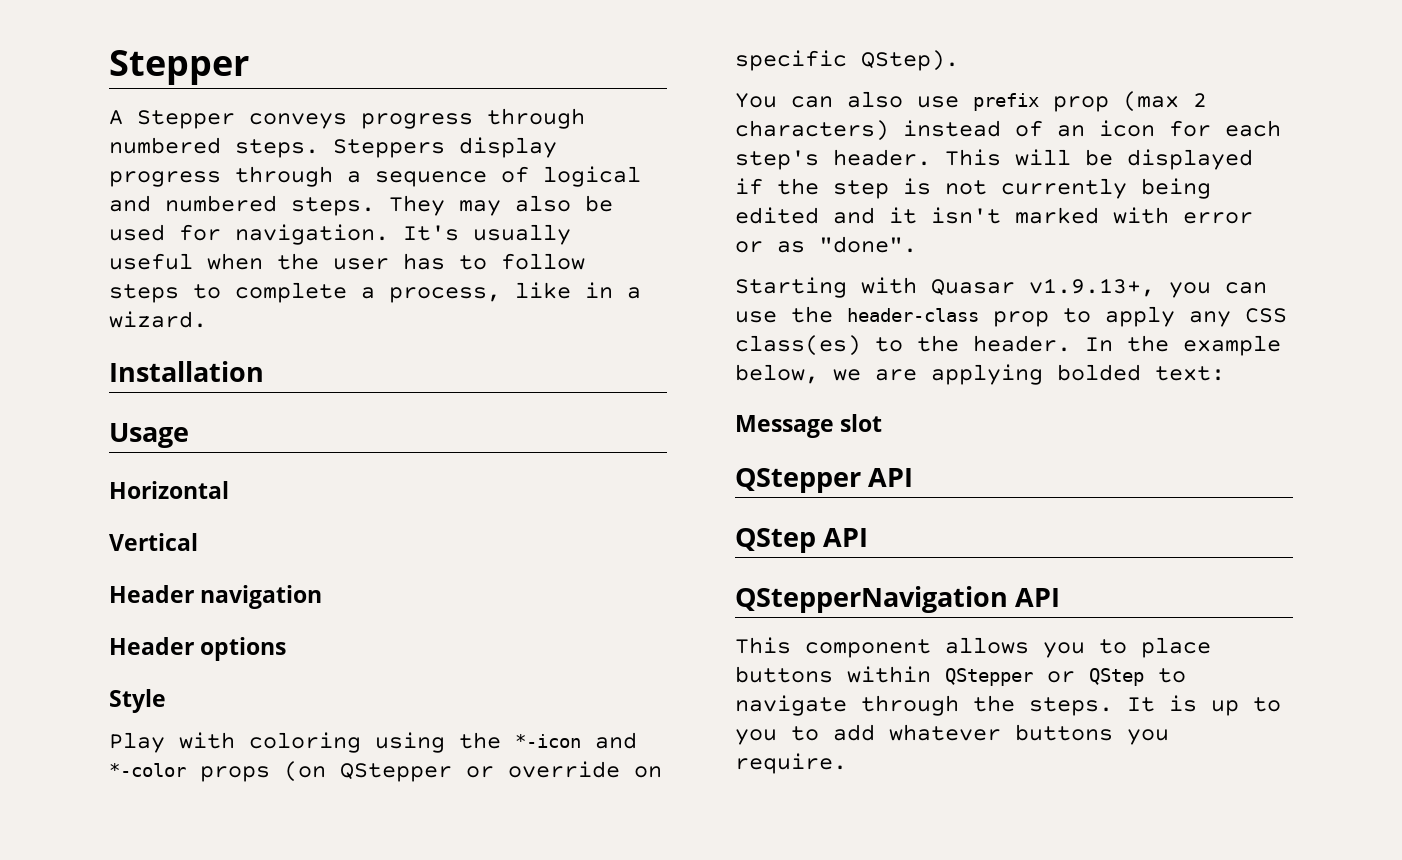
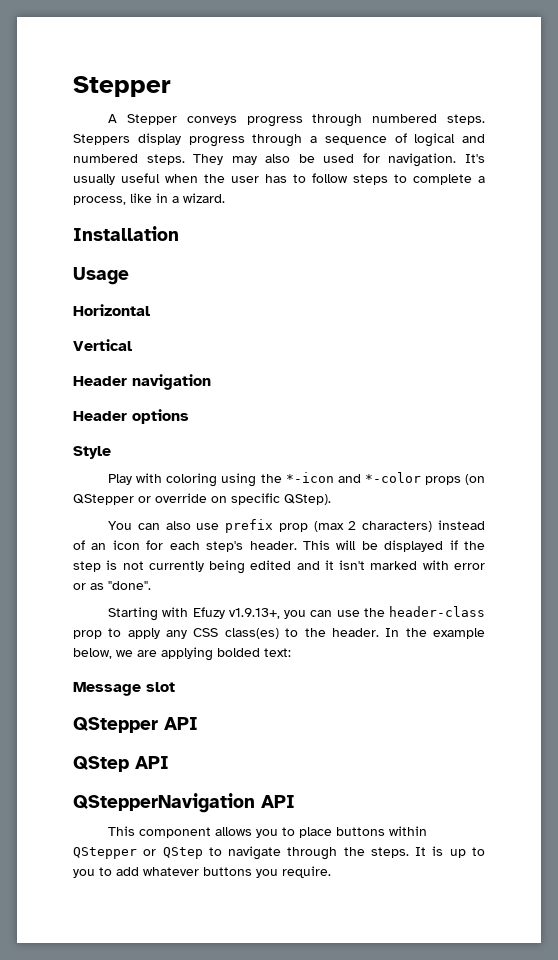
[931,279,1015,296] Quasar -> [192,607,225,619] Efuzy

